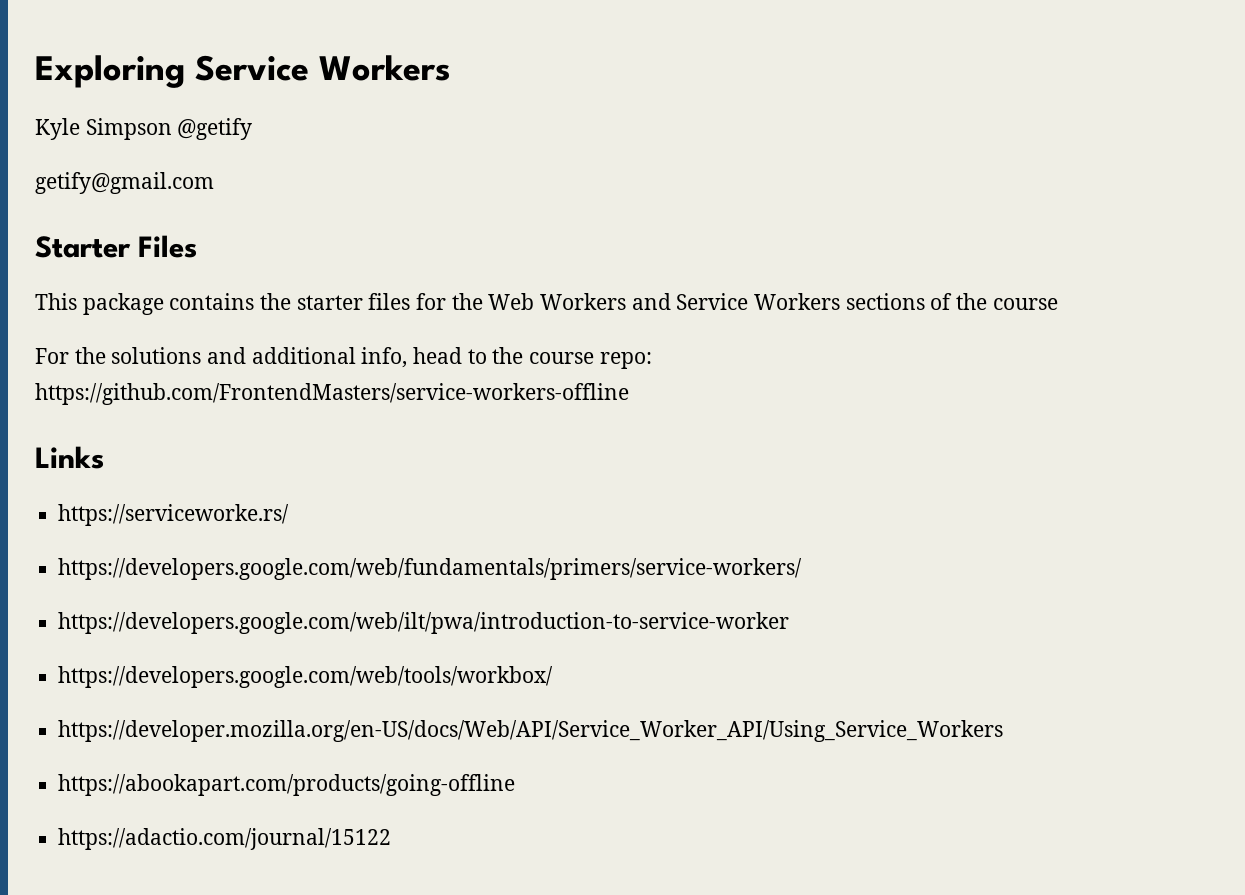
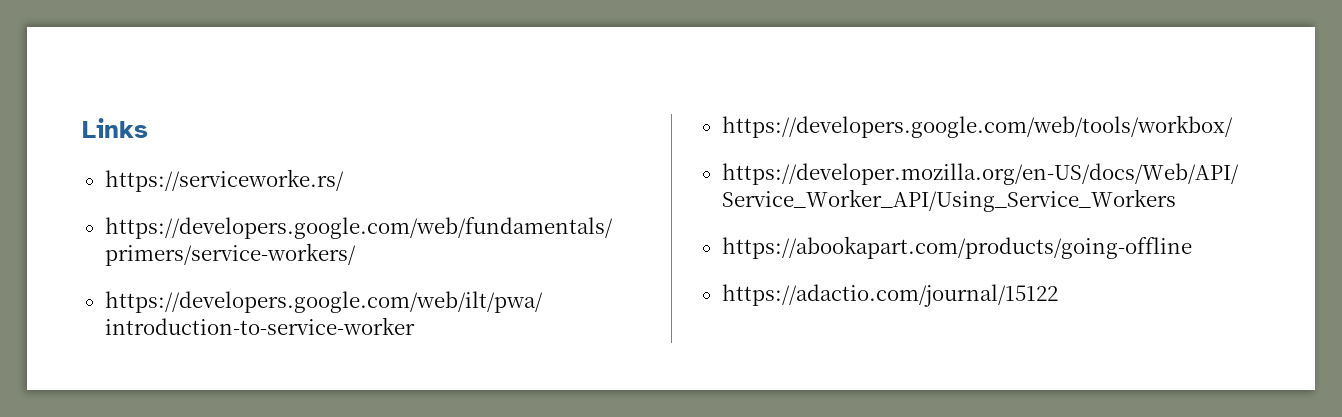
[35,55,450,88] [35,118,253,140] [35,172,214,194] [35,235,198,258] [35,293,1058,315] [35,347,652,369] [35,383,629,405] Exploring Service Workers // Kyle Simpson @getify // getify@gmail.com // Starter Files // This package contains the starter files for the Web Workers and Service Workers sections of the course // For the solutions and additional info, head to the course repo: https://github.com/FrontendMasters/service-workers-offline // -> (82, 128) none

